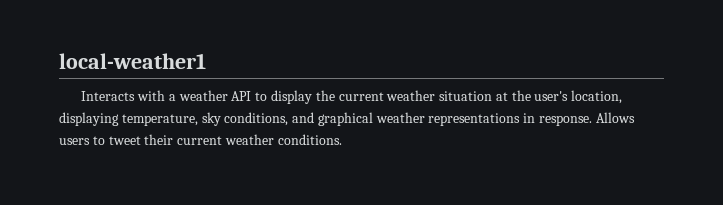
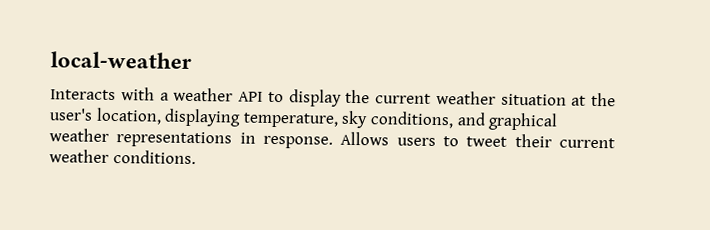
[59,53,206,69] local-weather1 -> [50,51,192,69] local-weather

